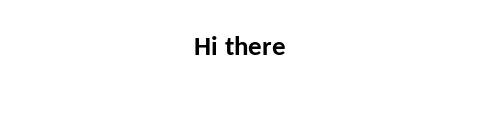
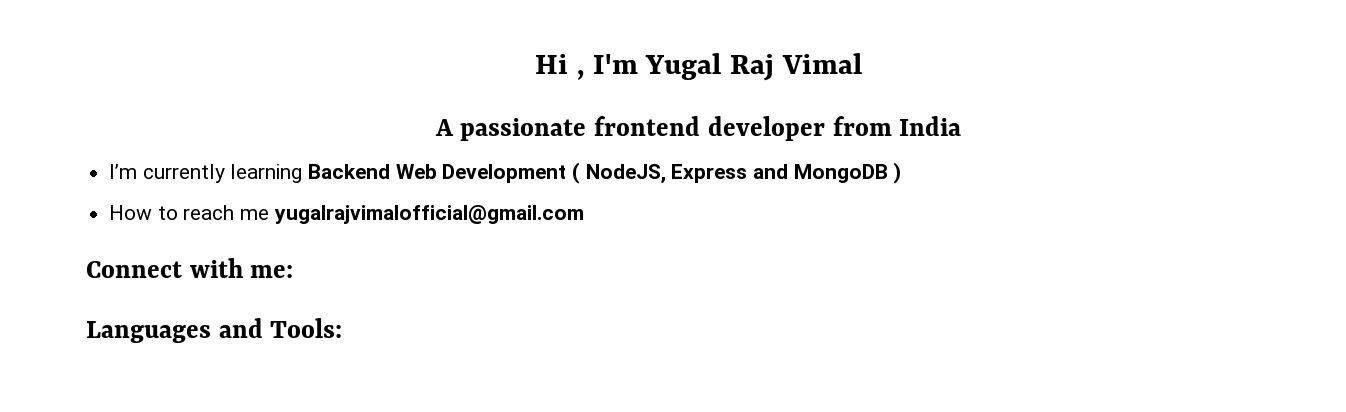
[225,36,287,55] there -> [576,53,863,81] [434,116,962,141] [109,162,902,184] [109,205,584,224] [86,258,294,278] [86,318,343,343] , I'm Yugal Raj Vimal // A passionate frontend developer from India // I’m currently learning Backend Web Development ( NodeJS, Express and MongoDB ) // How to reach me yugalrajvimalofficial@gmail.com // Connect with me: // Languages and Tools:

